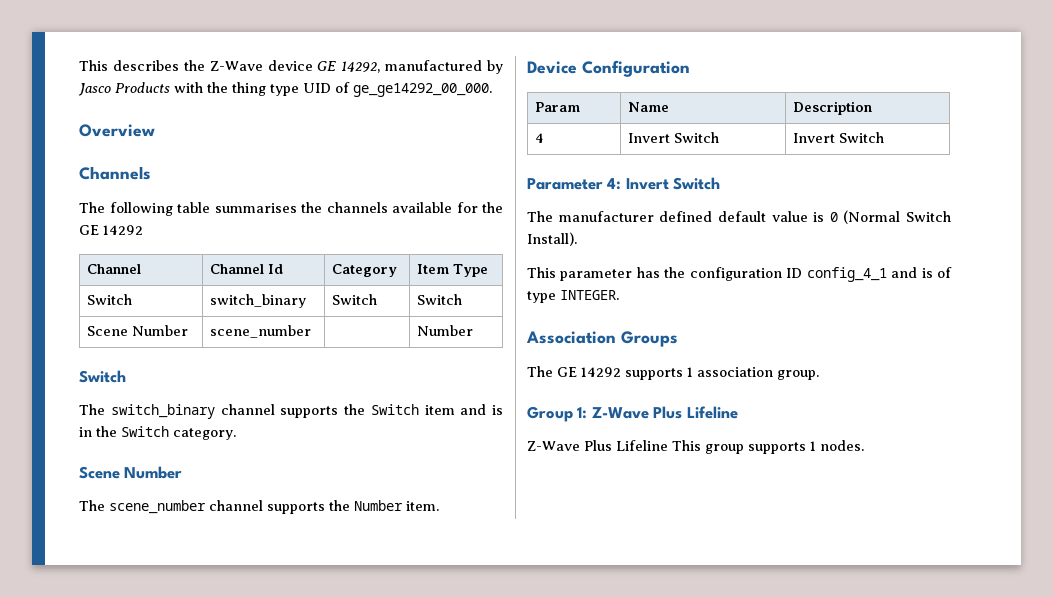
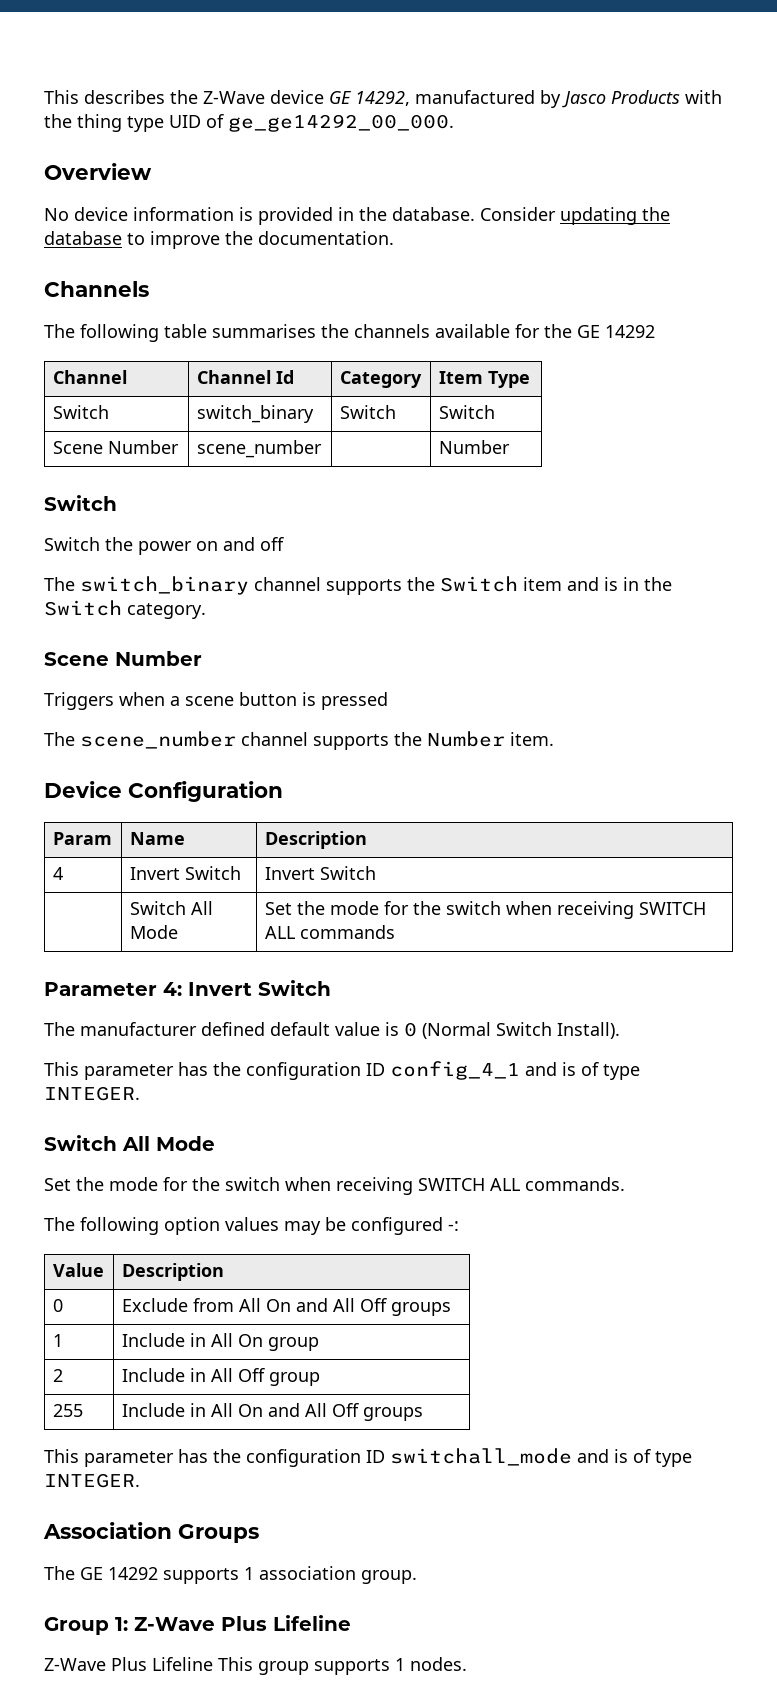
(155, 130) none -> [44,207,670,225] [44,231,394,249] // No device information is provided in the database. Consider updating the database to improve the documentation.
(126, 376) none -> [44,537,284,555] // Switch the power on and off
(183, 472) none -> [44,692,388,710] // Triggers when a scene button is pressed
(884, 137) none -> [129,901,213,915] [129,925,178,939] [264,901,706,919] [264,925,395,939] // | Switch All Mode | Set the mode for the switch when receiving SWITCH ALL commands
(619, 295) none -> [44,1135,215,1151] [44,1177,625,1195] [44,1217,459,1235] [52,1263,104,1277] [121,1263,224,1281] [52,1299,63,1312] [121,1298,451,1316] [52,1334,63,1347] [121,1333,319,1351] [52,1369,63,1382] [121,1368,320,1386] [52,1404,83,1417] [121,1403,423,1421] [44,1448,692,1467] [44,1473,140,1488] // Switch All Mode // Set the mode for the switch when receiving SWITCH ALL commands. // The following option values may be configured -: // Value | Description // 0 | Exclude from All On and All Off groups // 1 | Include in All On group // 2 | Include in All Off group // 255 | Include in All On and All Off groups // This parameter has the configuration ID switchall_mode and is of type INTEGER.

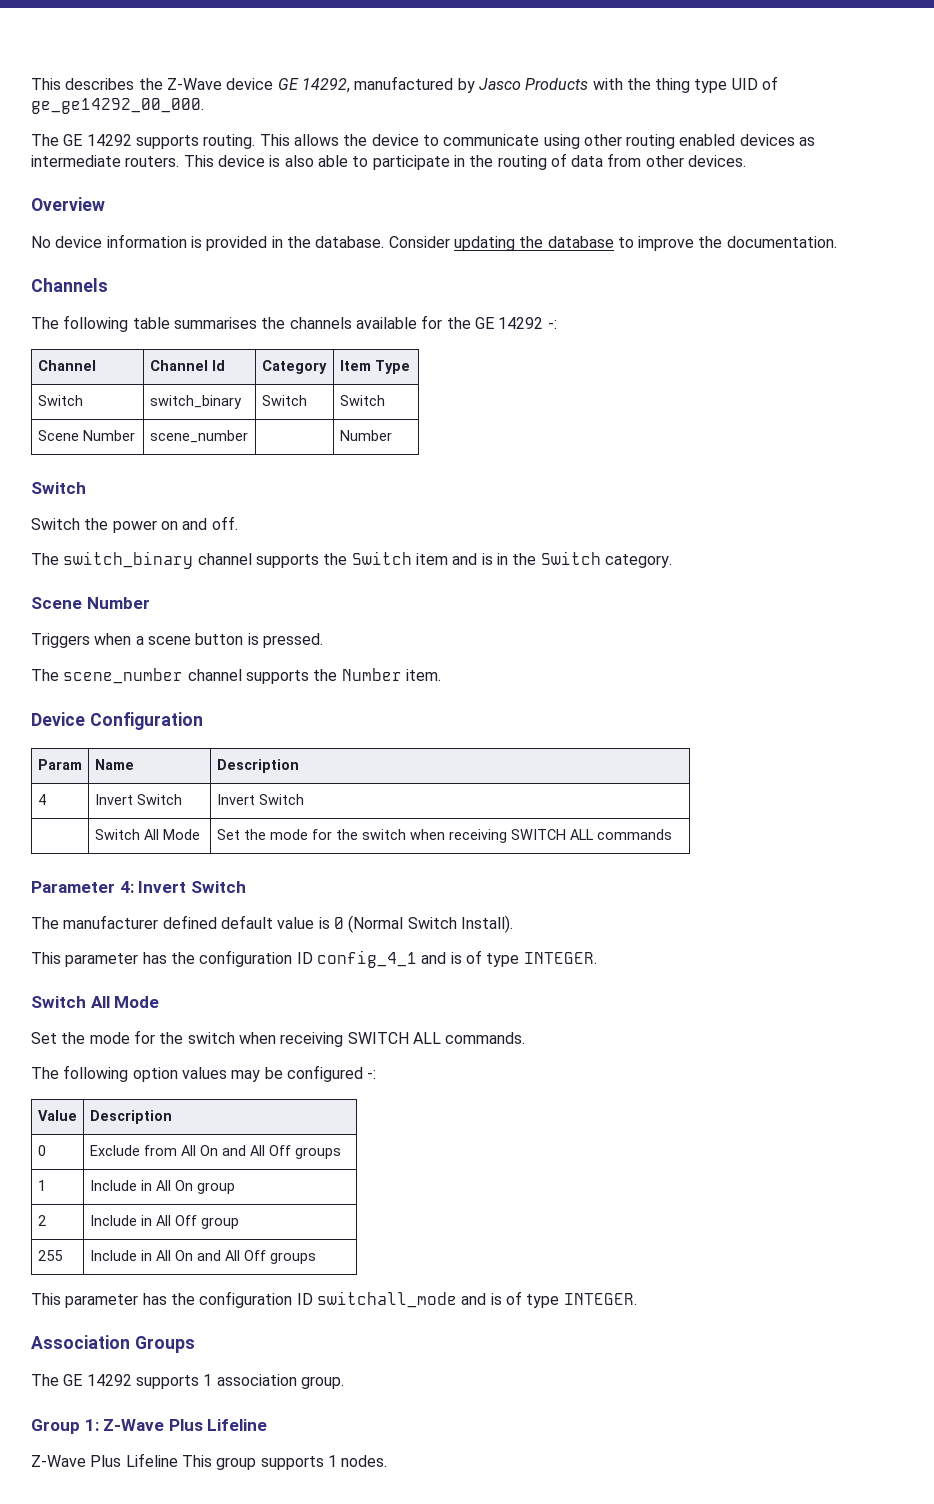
(454, 123) none -> [31,134,816,149] [31,153,747,170] // The GE 14292 supports routing. This allows the device to communicate using other routing enabled devices as intermediate routers. This device is also able to participate in the routing of data from other devices.
(655, 331) none -> [547,320,557,329] -:
[260,537,284,551] off -> [211,516,238,530] off.
[321,692,388,710] pressed -> [262,633,323,648] pressed.

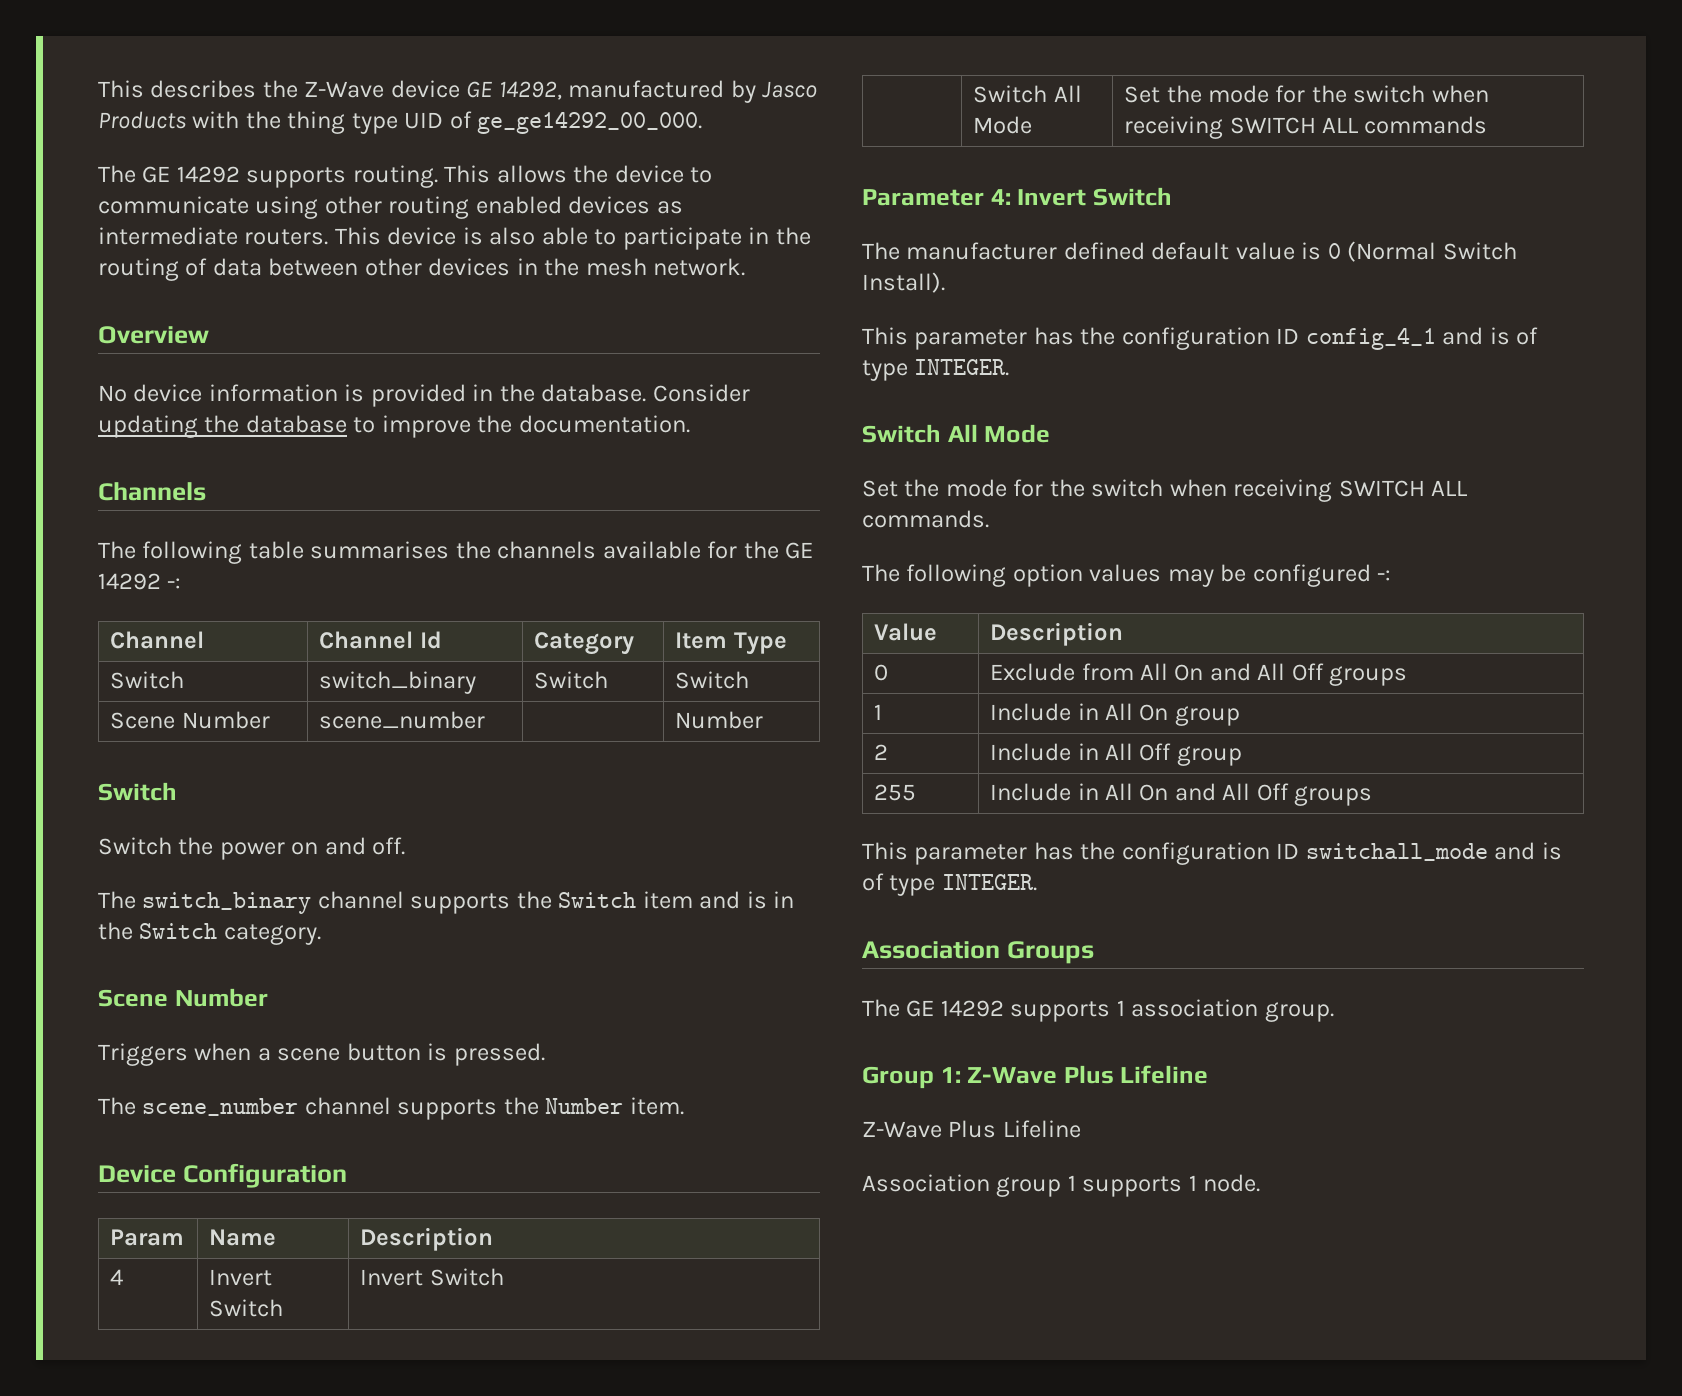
[607,153,747,167] from other devices. -> [268,258,746,276] between other devices in the mesh network.
[181,1455,388,1470] This group supports 1 nodes. -> [862,1174,1261,1197] // Association group 1 supports 1 node.

